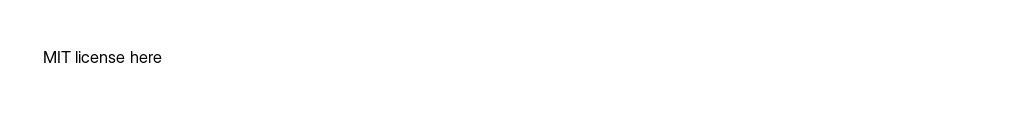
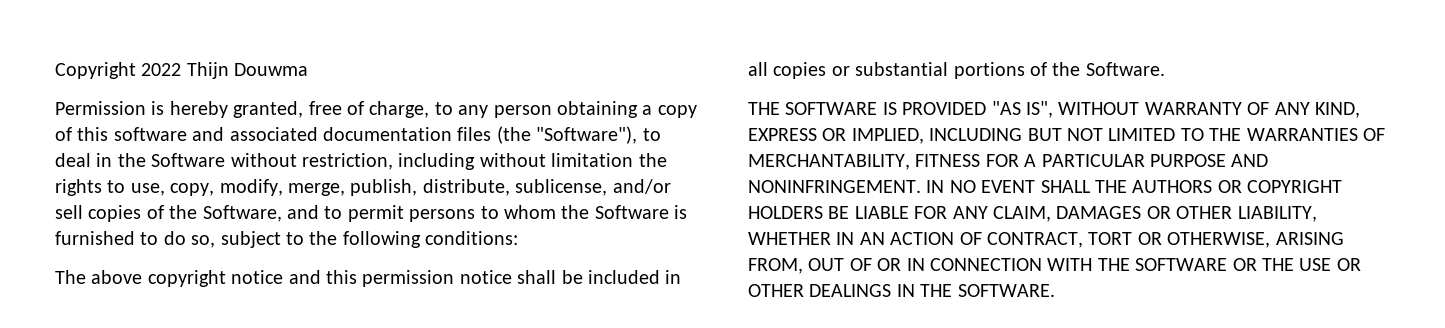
[43,51,162,63] MIT license here -> [55,62,309,79] [55,101,697,118] [55,126,661,144] [55,153,667,170] [55,179,671,196] [55,205,688,222] [55,231,519,248] [55,270,682,287] [748,62,1165,79] [748,101,1360,118] [748,128,1385,144] [748,154,1269,170] [748,180,1343,193] [748,206,1317,222] [748,232,1344,248] [748,258,1361,274] [748,284,1055,297] Copyright 2022 Thijn Douwma // Permission is hereby granted, free of charge, to any person obtaining a copy of this software and associated documentation files (the "Software"), to deal in the Software without restriction, including without limitation the rights to use, copy, modify, merge, publish, distribute, sublicense, and/or sell copies of the Software, and to permit persons to whom the Software is furnished to do so, subject to the following conditions: // The above copyright notice and this permission notice shall be included in all copies or substantial portions of the Software. // THE SOFTWARE IS PROVIDED "AS IS", WITHOUT WARRANTY OF ANY KIND, EXPRESS OR IMPLIED, INCLUDING BUT NOT LIMITED TO THE WARRANTIES OF MERCHANTABILITY, FITNESS FOR A PARTICULAR PURPOSE AND NONINFRINGEMENT. IN NO EVENT SHALL THE AUTHORS OR COPYRIGHT HOLDERS BE LIABLE FOR ANY CLAIM, DAMAGES OR OTHER LIABILITY, WHETHER IN AN ACTION OF CONTRACT, TORT OR OTHERWISE, ARISING FROM, OUT OF OR IN CONNECTION WITH THE SOFTWARE OR THE USE OR OTHER DEALINGS IN THE SOFTWARE.

